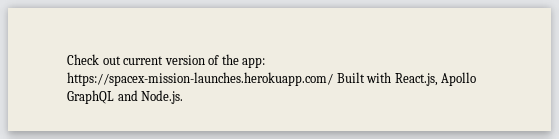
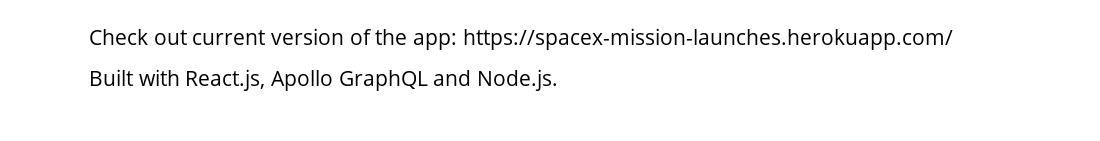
(333, 79) none -> (953, 39) //

